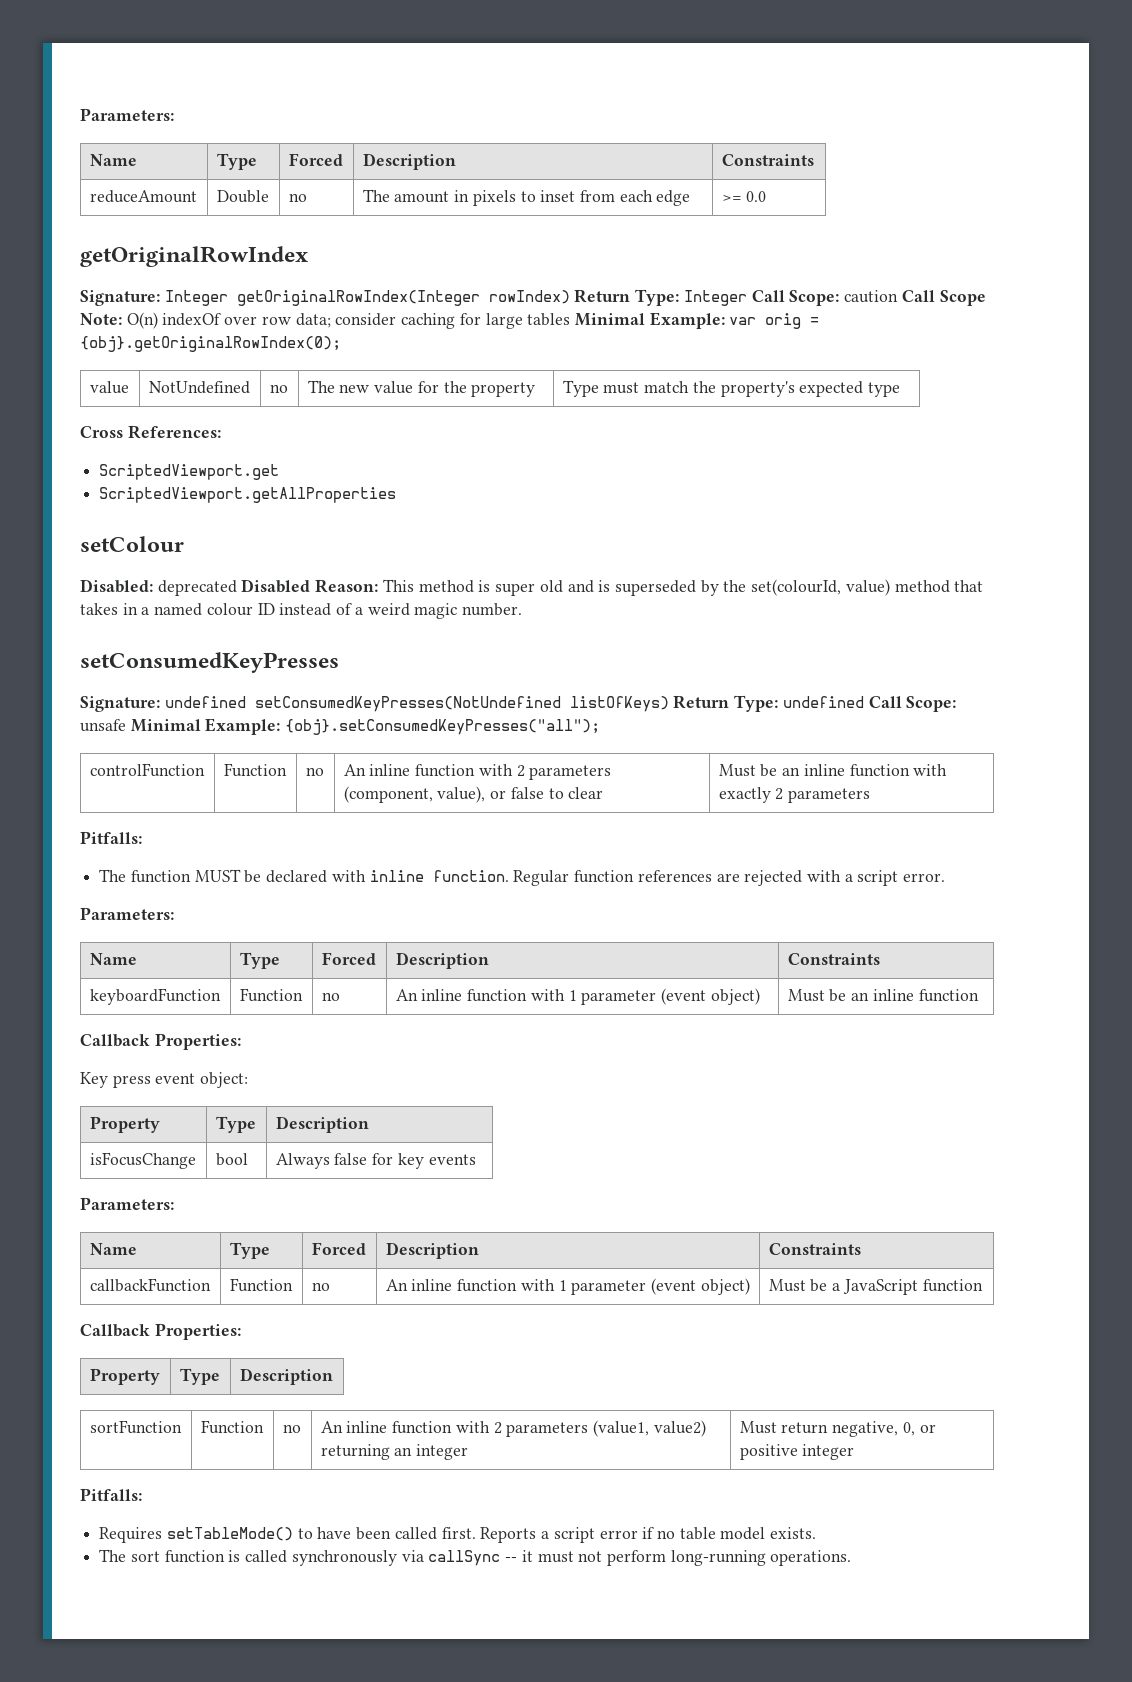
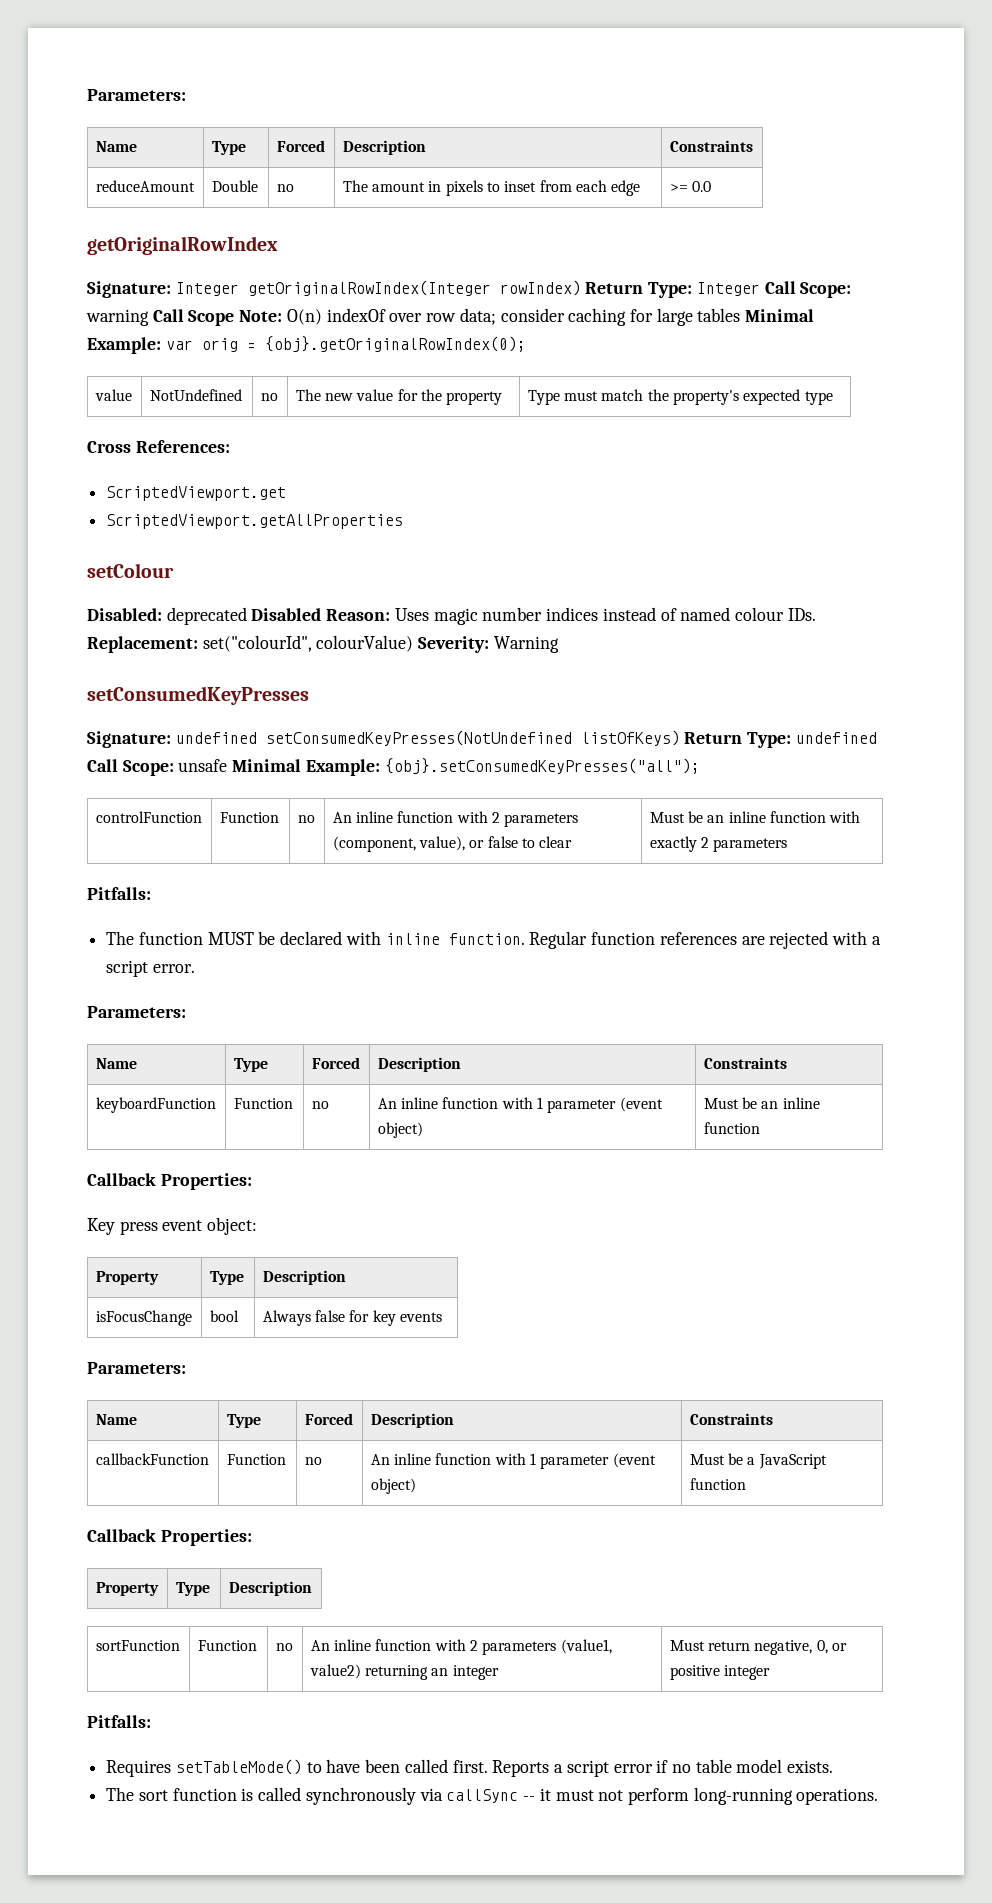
[844,290,899,303] caution -> [86,309,149,326] warning
[382,579,984,596] [80,603,522,619] This method is super old and is superseded by the set(colourId, value) method that takes in a named colour ID instead of a weird magic number. -> [394,607,816,625] [87,635,559,653] Uses magic number indices instead of named colour IDs. Replacement: set("colourId", colourValue) Severity: Warning

